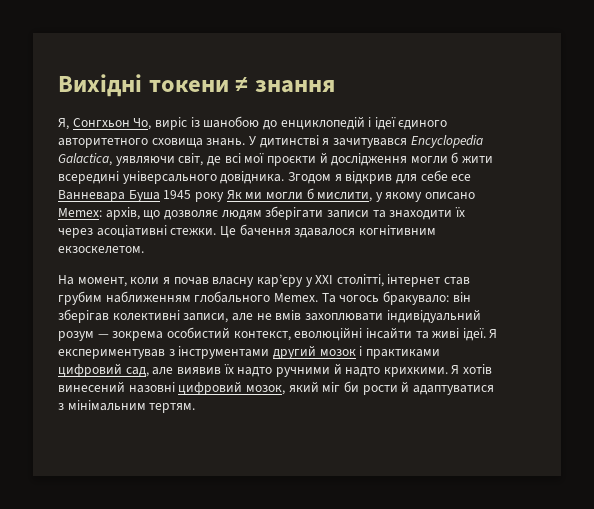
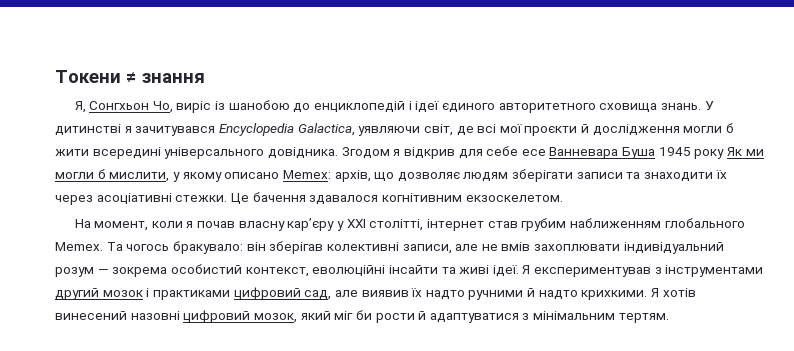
[58,74,229,97] Вихідні токени -> [55,70,121,83] Токени

